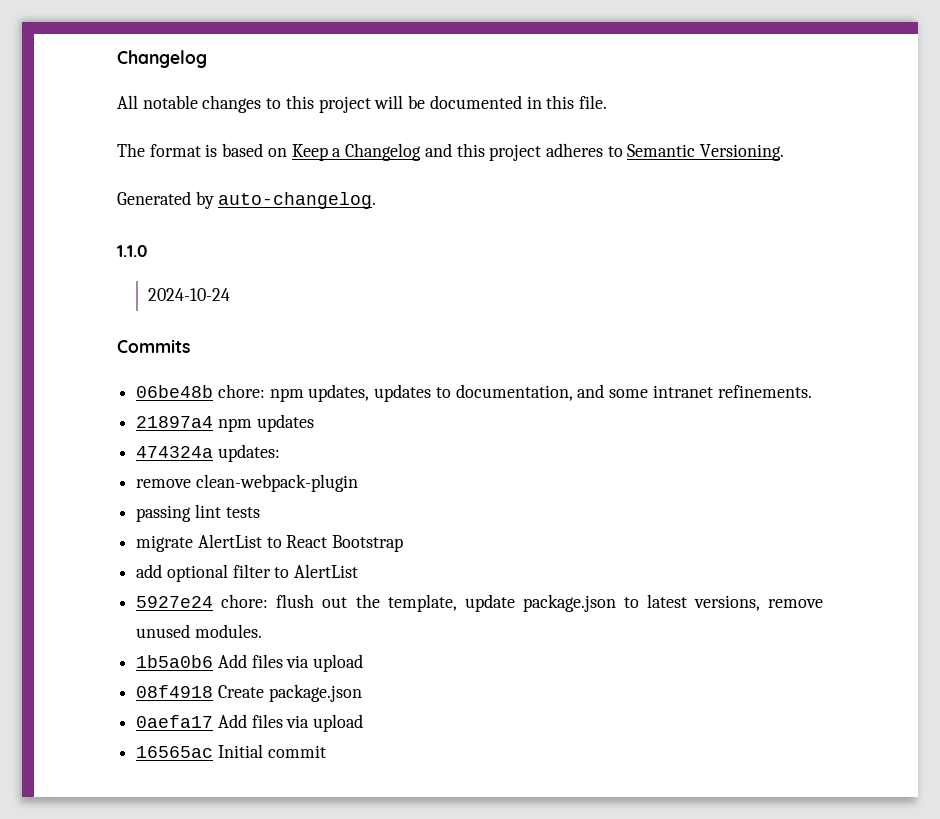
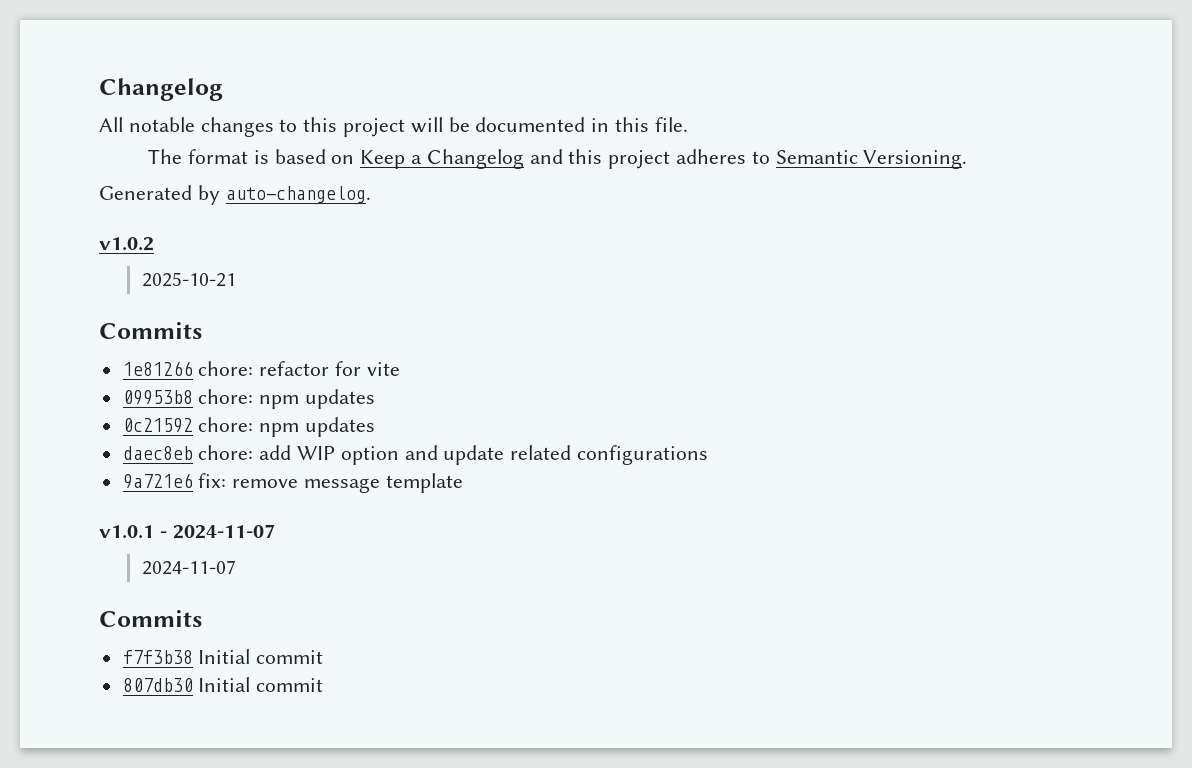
[117,245,147,257] [147,288,230,301] [117,339,190,353] [136,384,812,402] [136,414,314,432] [136,444,280,462] [136,474,358,492] [136,504,260,522] [136,534,404,552] [136,564,359,582] [136,594,824,612] [136,624,262,638] [136,654,364,672] [136,684,362,702] [136,714,364,732] [136,744,326,758] 1.1.0 // 2024-10-24 // Commits // 06be48b chore: npm updates, updates to documentation, and some intranet refinements. // 21897a4 npm updates // 474324a updates: // remove clean-webpack-plugin // passing lint tests // migrate AlertList to React Bootstrap // add optional filter to AlertList // 5927e24 chore: flush out the template, update package.json to latest versions, remove unused modules. // 1b5a0b6 Add files via upload // 08f4918 Create package.json // 0aefa17 Add files via upload // 16565ac Initial commit -> [99,237,154,251] [141,272,236,287] [99,322,202,339] [122,361,400,376] [122,389,376,409] [122,417,376,437] [122,445,709,465] [122,473,463,493] [99,524,275,539] [141,560,236,575] [99,610,202,627] [122,649,324,664] [122,677,324,692] v1.0.2 // 2025-10-21 // Commits // 1e81266 chore: refactor for vite // 09953b8 chore: npm updates // 0c21592 chore: npm updates // daec8eb chore: add WIP option and update related configurations // 9a721e6 fix: remove message template // v1.0.1 - 2024-11-07 // 2024-11-07 // Commits // f7f3b38 Initial commit // 807db30 Initial commit

